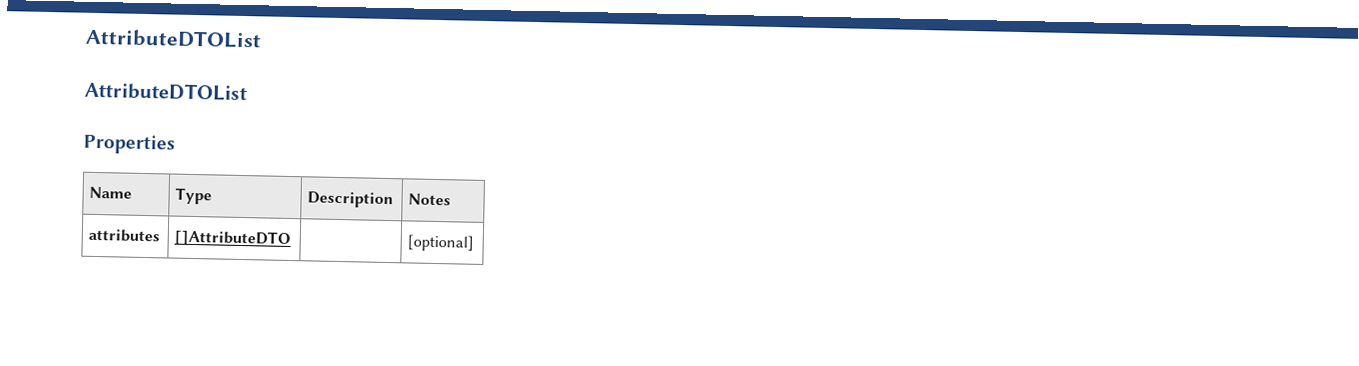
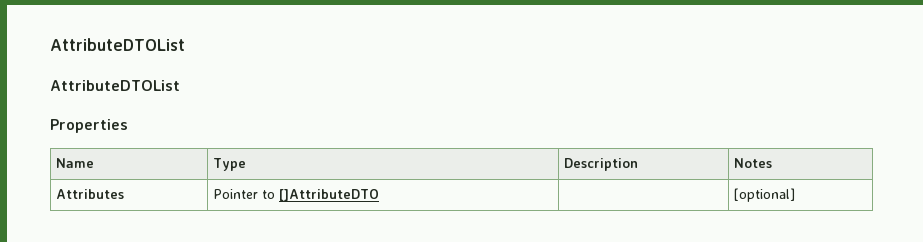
[88,228,161,243] attributes | -> [55,189,124,199] [212,189,275,199] Attributes | Pointer to

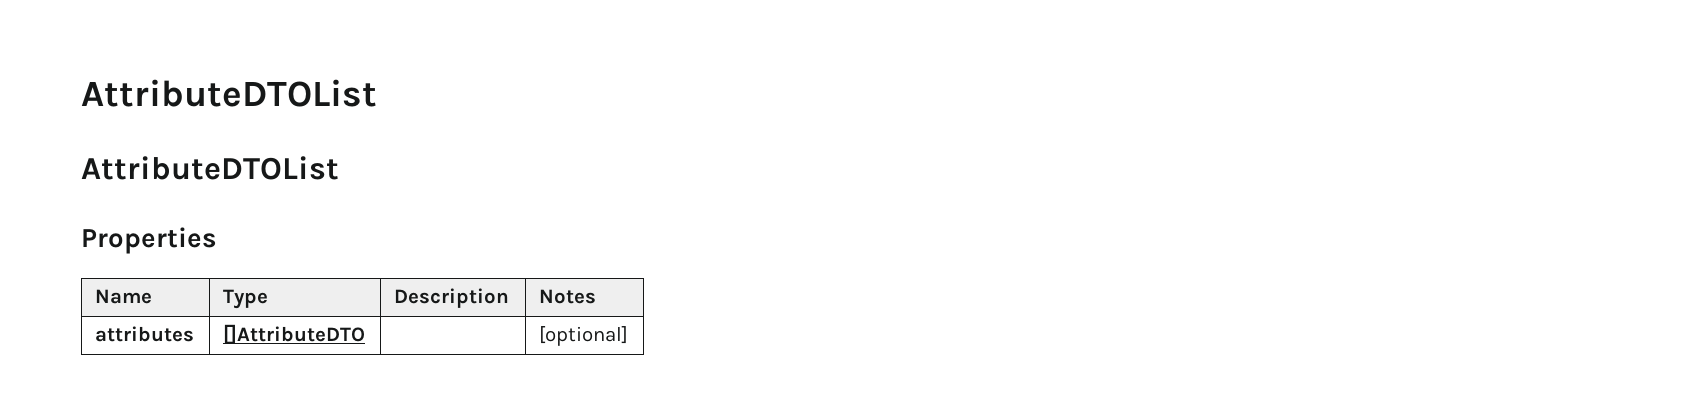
[55,189,124,199] [212,189,275,199] Attributes | Pointer to -> [95,326,195,342] attributes |

